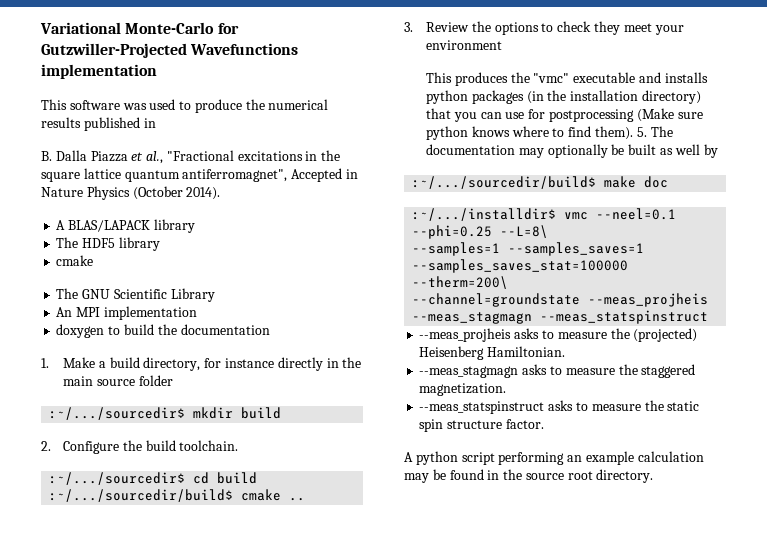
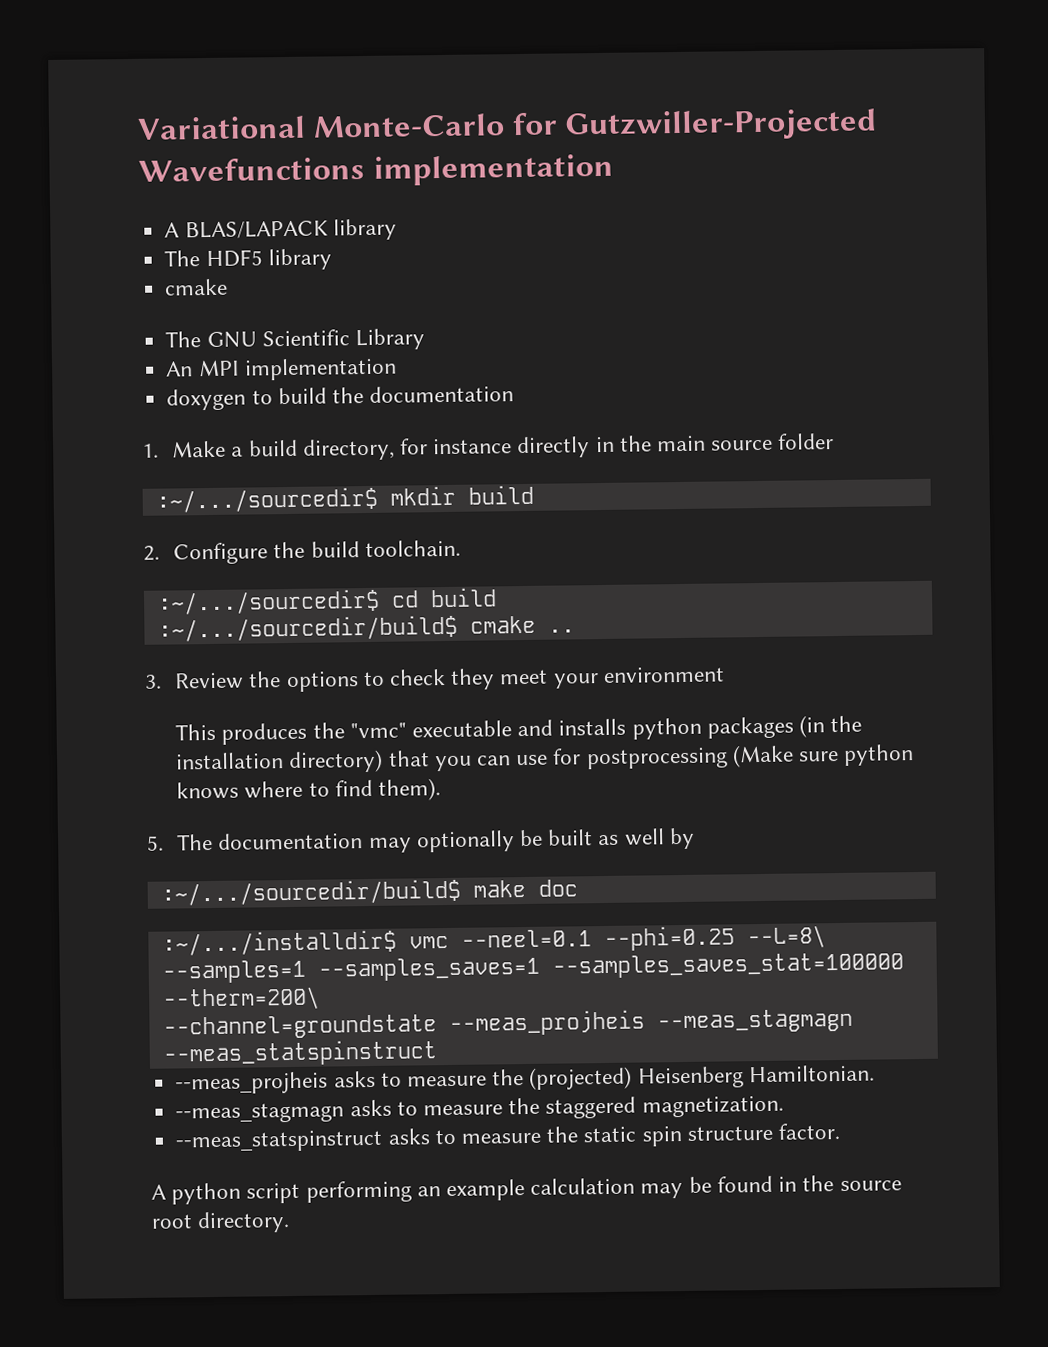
[41,99,329,113] [41,117,156,131] [41,150,341,164] [41,168,358,182] [41,186,221,200] // This software was used to produce the numerical results published in // B. Dalla Piazza et al., "Fractional excitations in the square lattice quantum antiferromagnet", Accepted in Nature Physics (October 2014). -> (614, 169) none
(633, 133) none -> (441, 789) //

